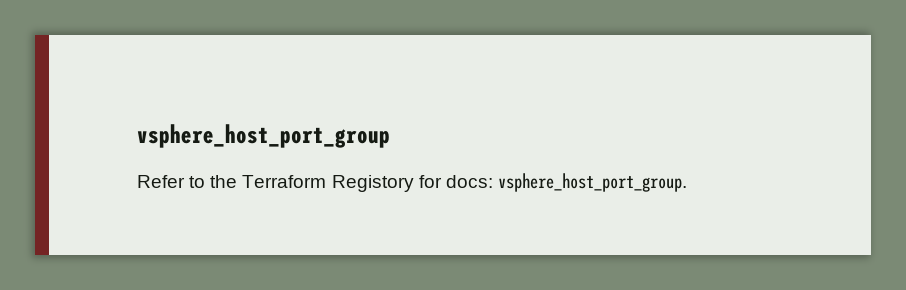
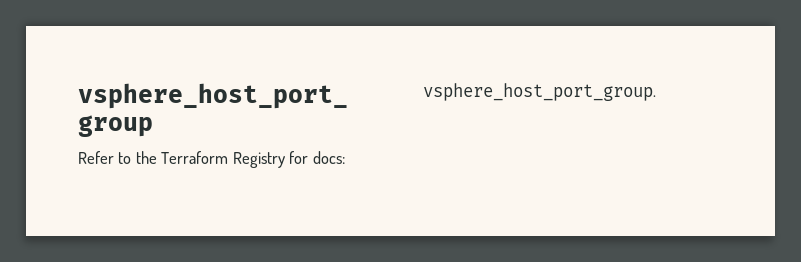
[331,175,414,192] Registory -> [232,152,285,168] Registry

